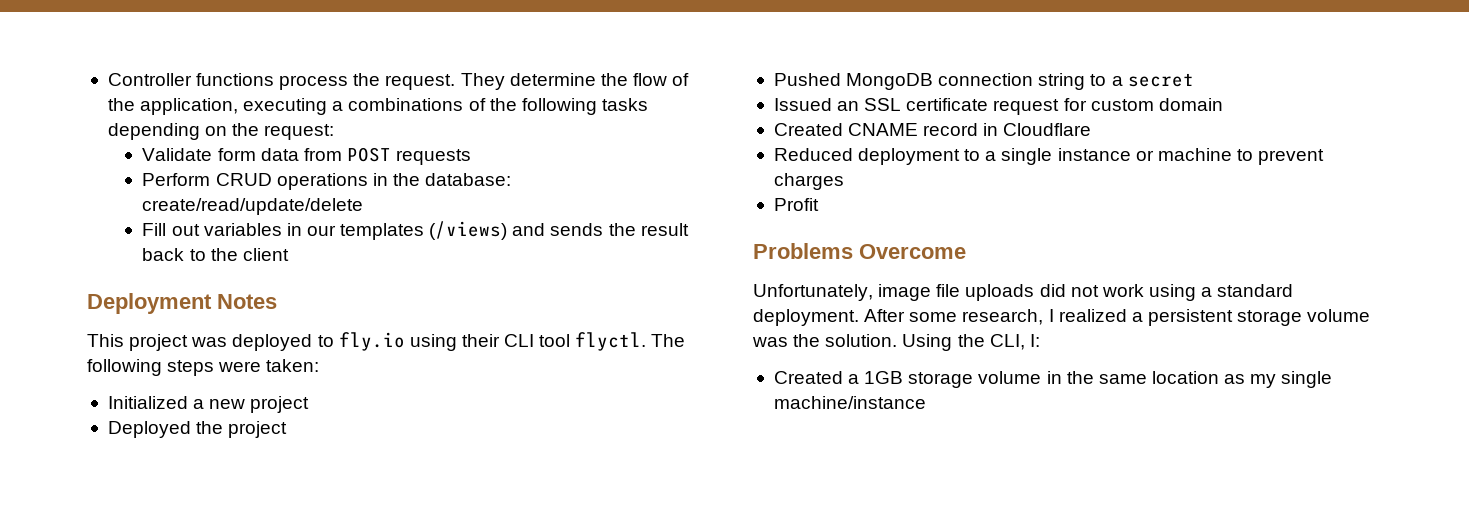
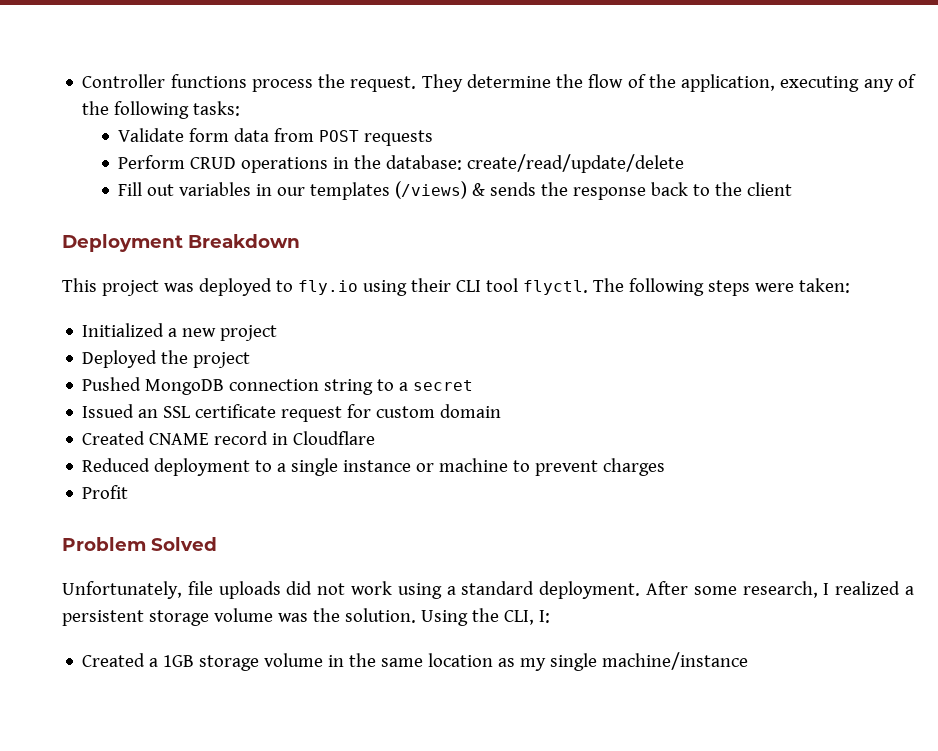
[332,98,464,111] a combinations -> [863,79,894,92] any
[601,98,648,111] [107,123,335,140] tasks depending on the request: -> [193,101,241,116] tasks:
[512,223,546,236] and -> [472,183,486,196] &
[640,223,689,236] result -> [573,187,647,200] response
[217,294,277,309] Notes -> [188,234,300,248] Breakdown
[753,243,966,259] Problems Overcome -> [62,537,217,551] Problem Solved
[878,284,932,301] image -> (182, 590) none

